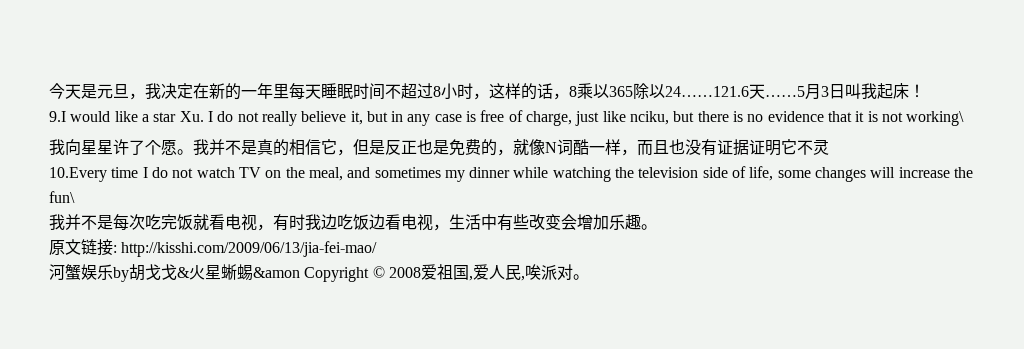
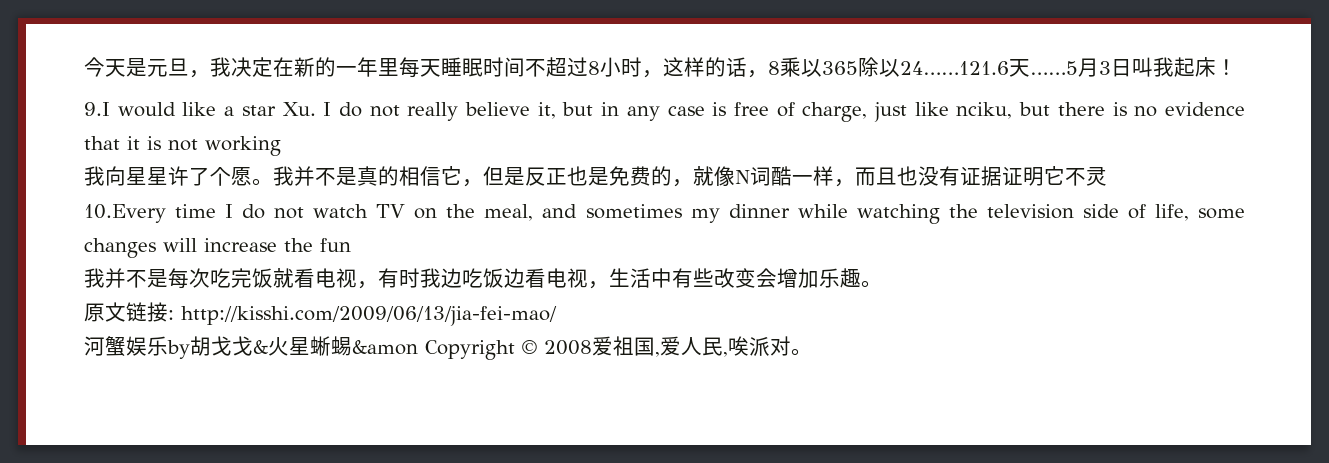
[906,111,965,126] working\ -> [205,136,281,156] working
[49,191,75,203] fun\ -> [320,238,351,252] fun

